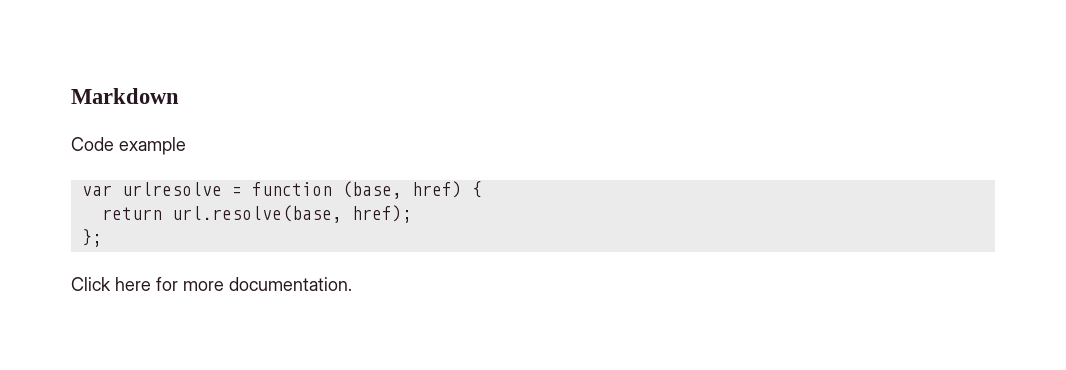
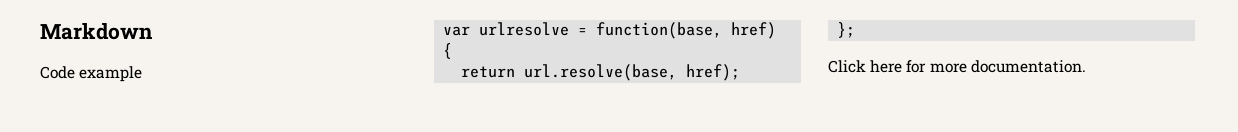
[251,181,402,199] function (base, -> [596,22,723,39] function(base,

